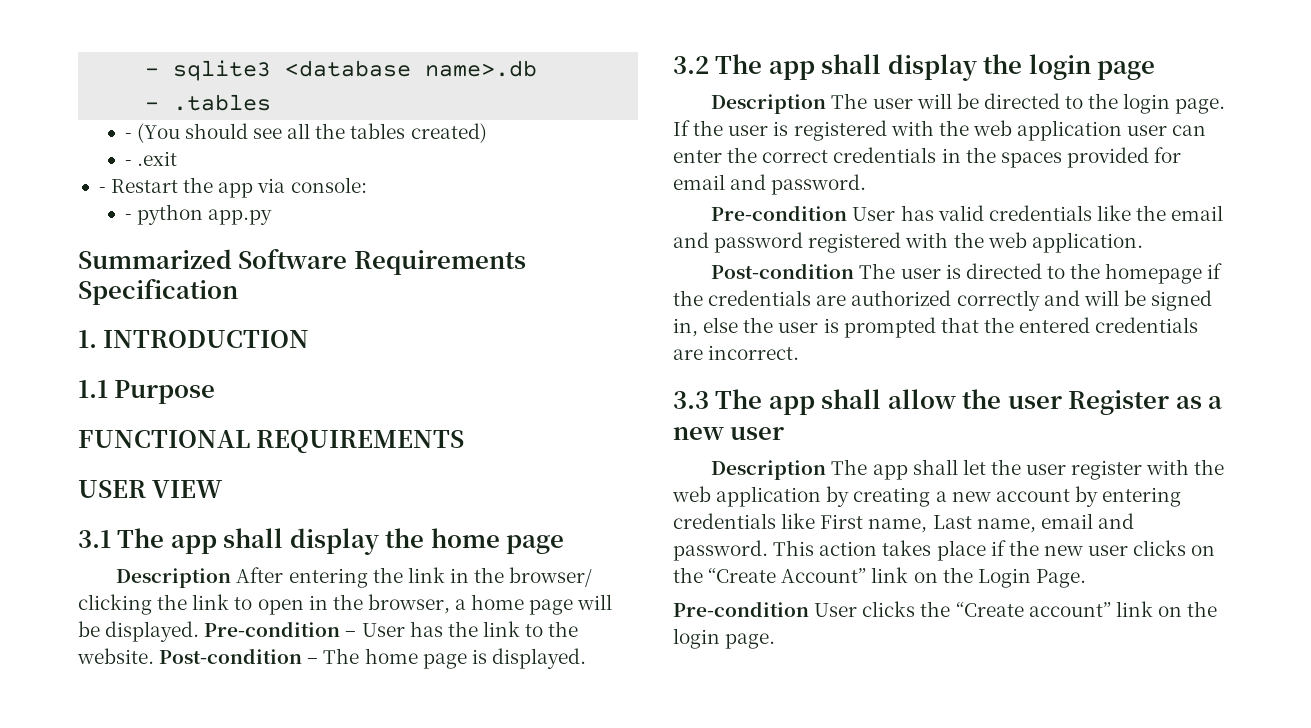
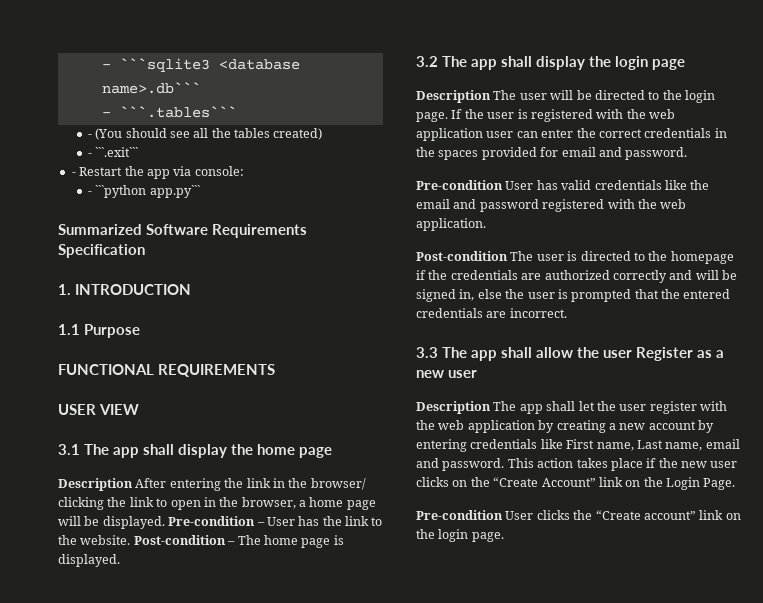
[145,60,538,81] [145,94,272,111] - sqlite3 <database name>.db // - .tables -> [101,58,300,72] [101,82,201,94] [101,106,237,118] - ```sqlite3 <database name>.db``` // - ```.tables```
[136,151,177,166] .exit -> [95,147,139,157] ```.exit```
[136,204,272,225] python app.py -> [95,185,200,198] ```python app.py```

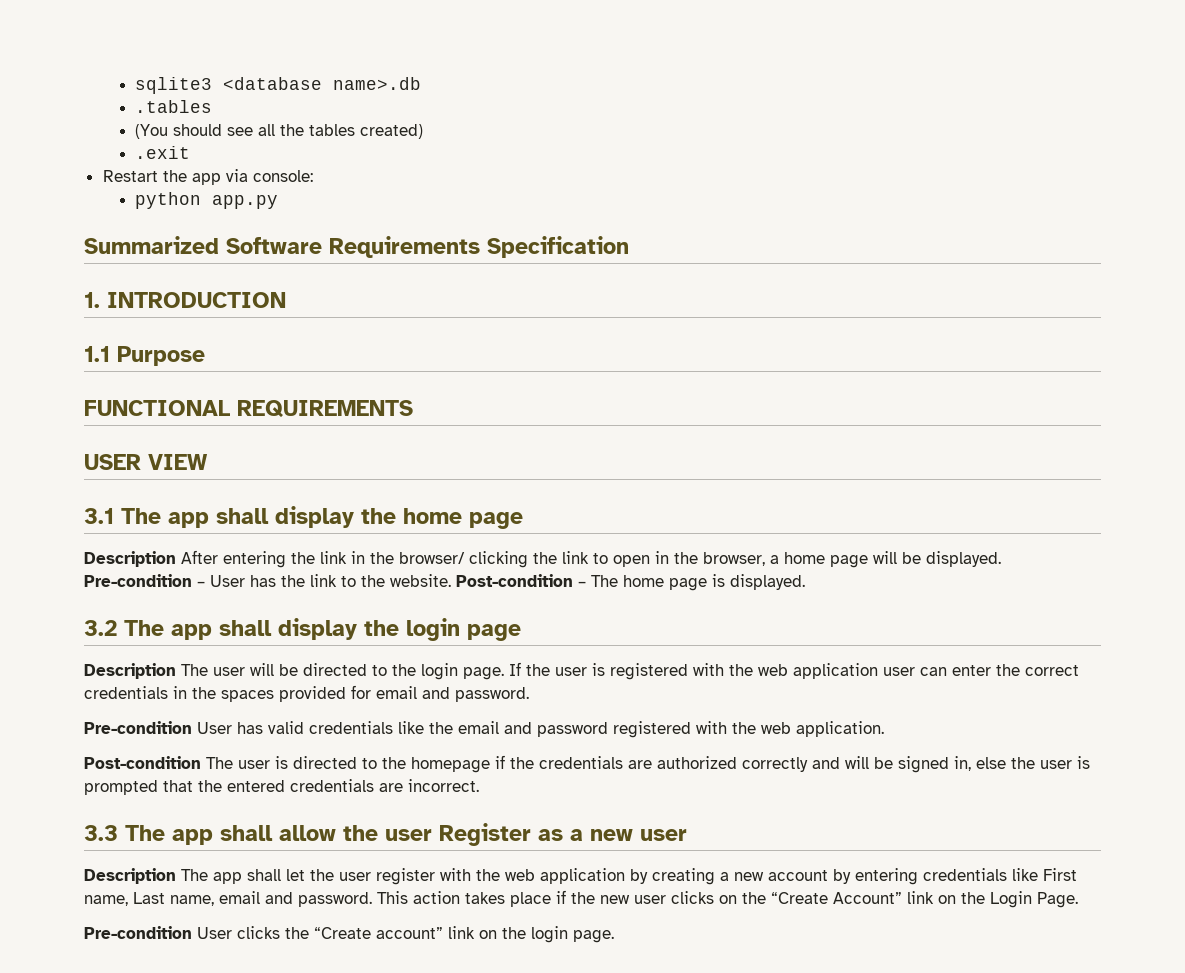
[101,58,300,72] [101,82,201,94] [101,106,237,118] [87,134,92,138] - ```sqlite3 <database name>.db``` // - ```.tables``` // - -> [135,77,422,94] [135,100,213,113] sqlite3 <database name>.db // .tables //
[87,147,139,157] [71,172,76,176] - ```.exit``` // - -> [135,146,191,159] .exit //
[87,185,200,198] - ```python app.py``` -> [135,192,279,209] python app.py

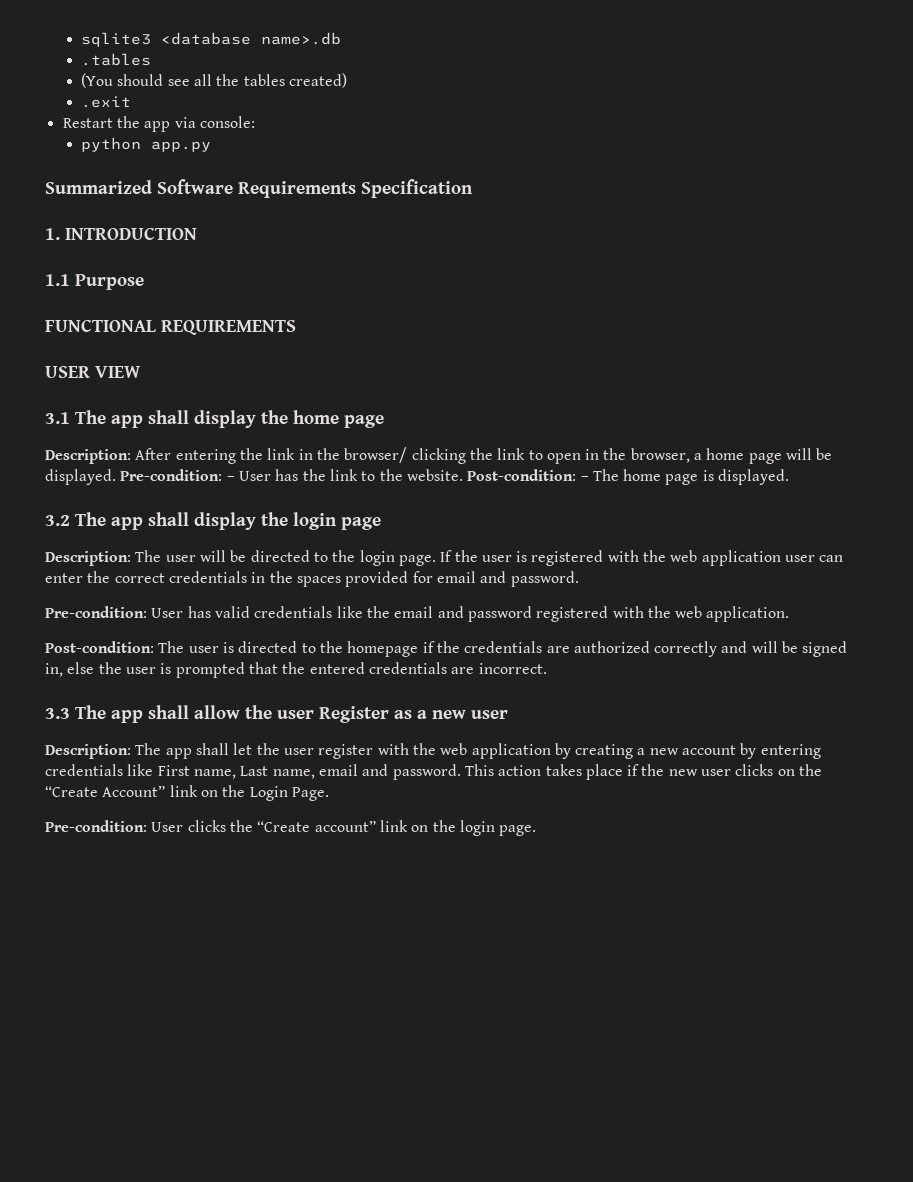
[84,551,176,567] Description -> [45,449,131,464] Description:
[84,574,192,587] Pre-condition -> [120,469,223,481] Pre-condition:
[456,574,573,587] Post-condition -> [467,469,577,481] Post-condition:
[84,663,176,679] Description -> [45,551,131,566] Description:
[84,721,192,734] Pre-condition -> [45,606,147,618] Pre-condition:
[84,756,201,769] Post-condition -> [45,641,154,653] Post-condition:
[84,868,176,884] Description -> [45,744,131,759] Description:
[84,926,192,939] Pre-condition -> [45,820,147,832] Pre-condition:

